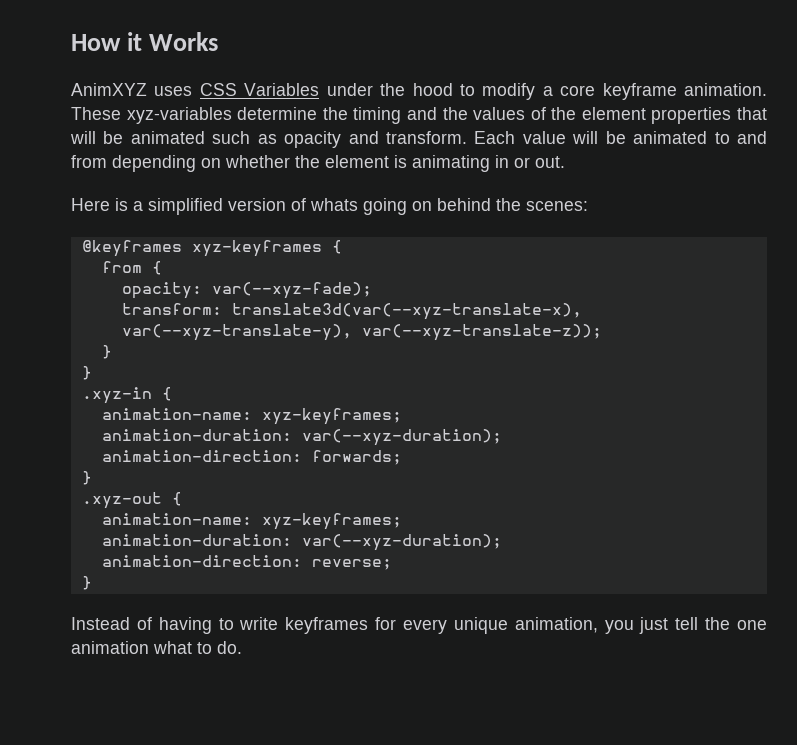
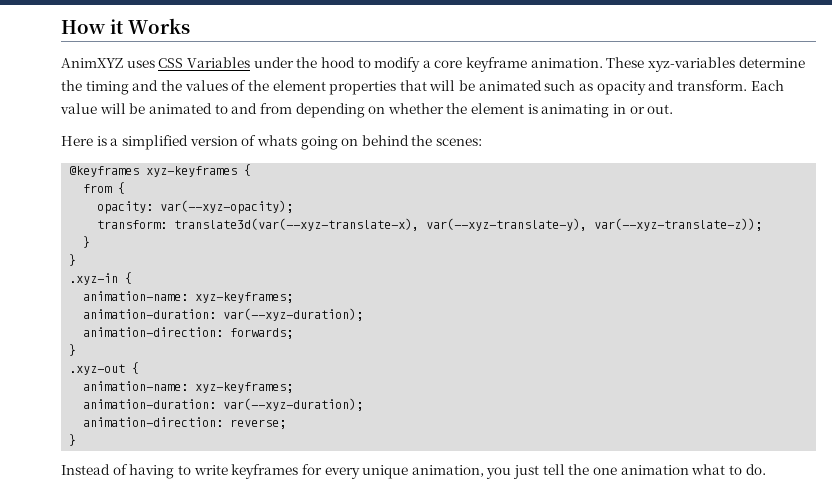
[211,282,372,299] var(--xyz-fade); -> [160,200,294,214] var(--xyz-opacity);

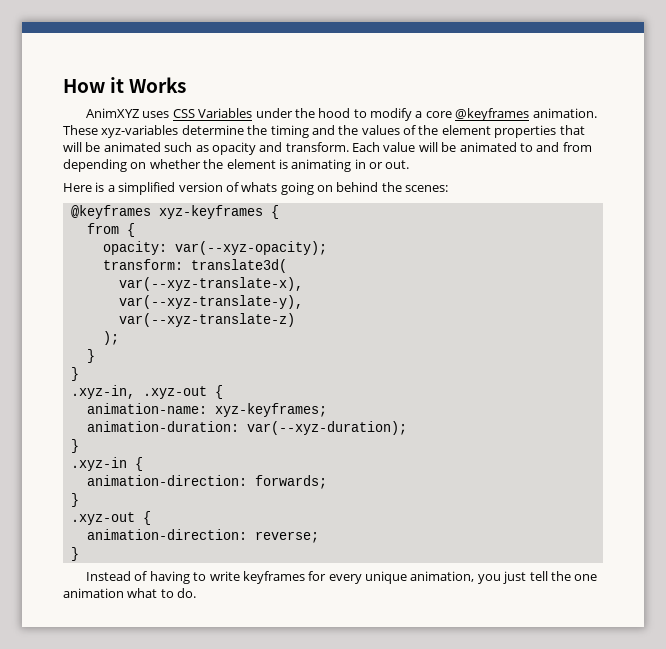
[466,57,528,72] keyframe -> [455,108,530,121] @keyframes
[174,218,420,231] translate3d(var(--xyz-translate-x), -> [190,259,287,273] [118,277,303,291] translate3d( // var(--xyz-translate-x), //
[594,218,763,231] var(--xyz-translate-z)); -> [118,313,295,327] [102,331,119,345] // var(--xyz-translate-z) // );
[69,272,133,285] [83,291,294,303] [83,308,364,321] .xyz-in { // animation-name: xyz-keyframes; // animation-duration: var(--xyz-duration); -> [70,385,223,399] [86,403,327,417] [86,421,407,435] [70,439,79,453] [70,457,143,471] .xyz-in, .xyz-out { // animation-name: xyz-keyframes; // animation-duration: var(--xyz-duration); // } // .xyz-in {
[83,381,294,393] [83,398,364,411] // animation-name: xyz-keyframes; // animation-duration: var(--xyz-duration); -> (151, 518) none

